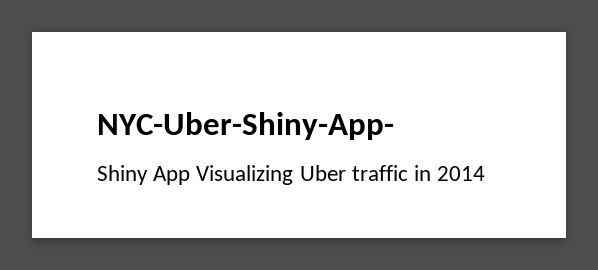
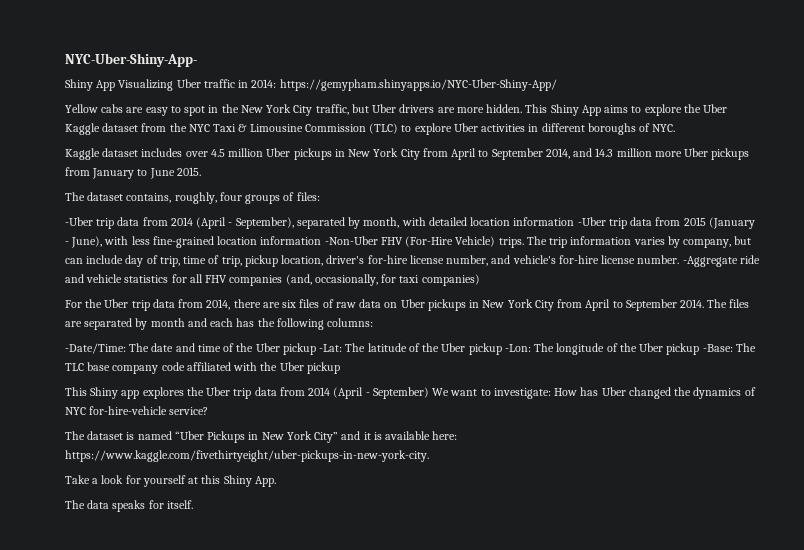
[437,166,486,181] 2014 -> [251,79,557,91] [65,104,728,116] [65,123,676,135] [65,148,750,160] [65,167,201,179] [65,192,320,204] [65,217,755,229] [65,236,752,248] [65,255,760,267] [65,274,480,286] [65,299,750,311] [65,318,374,330] [65,343,756,355] [65,362,340,374] [65,387,756,399] [65,406,209,415] [65,431,458,443] [65,450,429,462] [65,475,276,487] [65,500,193,512] 2014: https://gemypham.shinyapps.io/NYC-Uber-Shiny-App/ // Yellow cabs are easy to spot in the New York City traffic, but Uber drivers are more hidden. This Shiny App aims to explore the Uber Kaggle dataset from the NYC Taxi & Limousine Commission (TLC) to explore Uber activities in different boroughs of NYC. // Kaggle dataset includes over 4.5 million Uber pickups in New York City from April to September 2014, and 14.3 million more Uber pickups from January to June 2015. // The dataset contains, roughly, four groups of files: // -Uber trip data from 2014 (April - September), separated by month, with detailed location information -Uber trip data from 2015 (January - June), with less fine-grained location information -Non-Uber FHV (For-Hire Vehicle) trips. The trip information varies by company, but can include day of trip, time of trip, pickup location, driver's for-hire license number, and vehicle's for-hire license number. -Aggregate ride and vehicle statistics for all FHV companies (and, occasionally, for taxi companies) // For the Uber trip data from 2014, there are six files of raw data on Uber pickups in New York City from April to September 2014. The files are separated by month and each has the following columns: // -Date/Time: The date and time of the Uber pickup -Lat: The latitude of the Uber pickup -Lon: The longitude of the Uber pickup -Base: The TLC base company code affiliated with the Uber pickup // This Shiny app explores the Uber trip data from 2014 (April - September) We want to investigate: How has Uber changed the dynamics of NYC for-hire-vehicle service? // The dataset is named “Uber Pickups in New York City” and it is available here: https://www.kaggle.com/fivethirtyeight/uber-pickups-in-new-york-city. // Take a look for yourself at this Shiny App. // The data speaks for itself.

